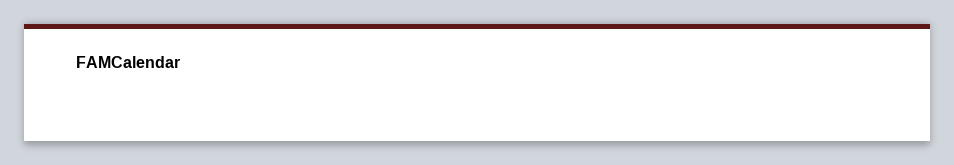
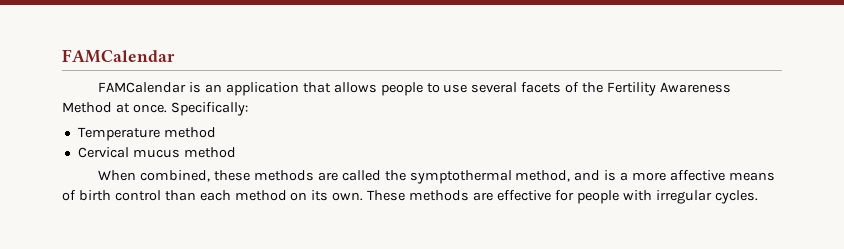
[76,56,180,68] FAMCalendar -> [62,49,175,63] [98,82,731,96] [62,102,248,116] [77,127,216,141] [77,147,236,158] [98,170,775,184] [62,190,758,204] FAMCalendar // FAMCalendar is an application that allows people to use several facets of the Fertility Awareness Method at once. Specifically: // Temperature method // Cervical mucus method // When combined, these methods are called the symptothermal method, and is a more affective means of birth control than each method on its own. These methods are effective for people with irregular cycles.

